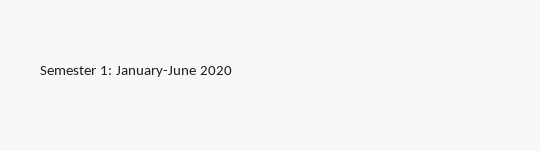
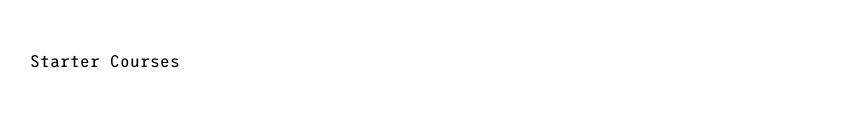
[40,66,232,77] Semester 1: January-June 2020 -> [30,55,180,68] Starter Courses

